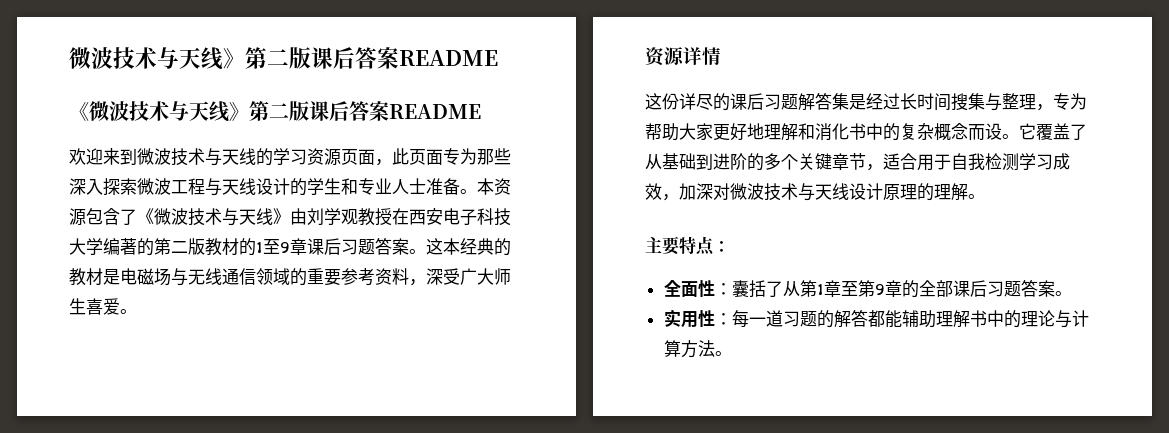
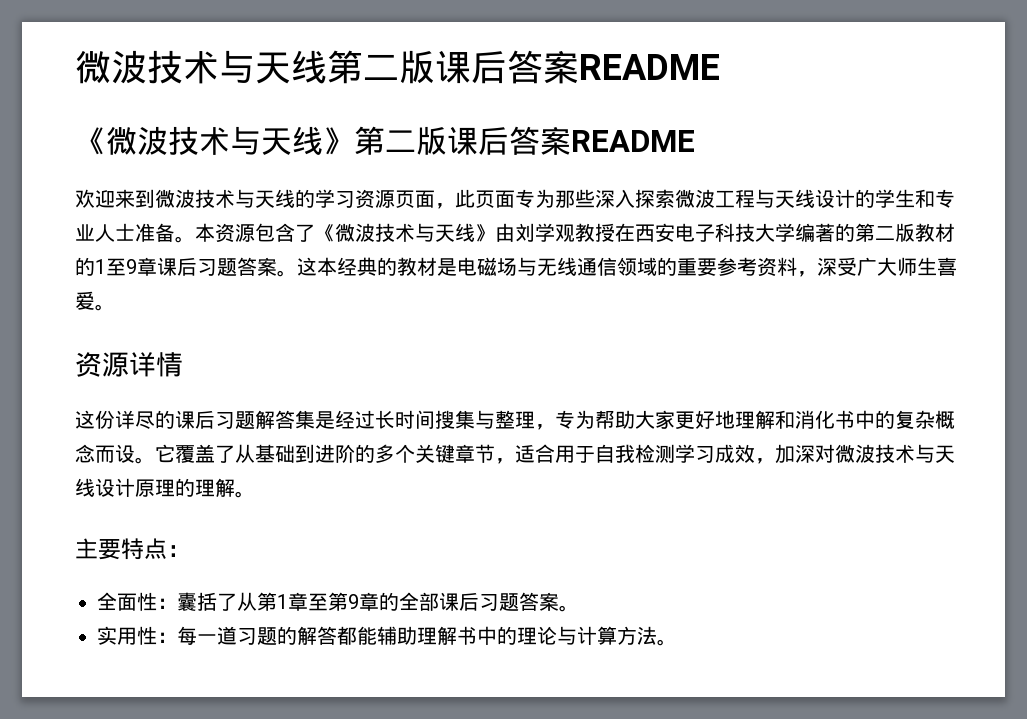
[69,47,245,70] 微波技术与天线》 -> [75,50,327,84] 微波技术与天线

